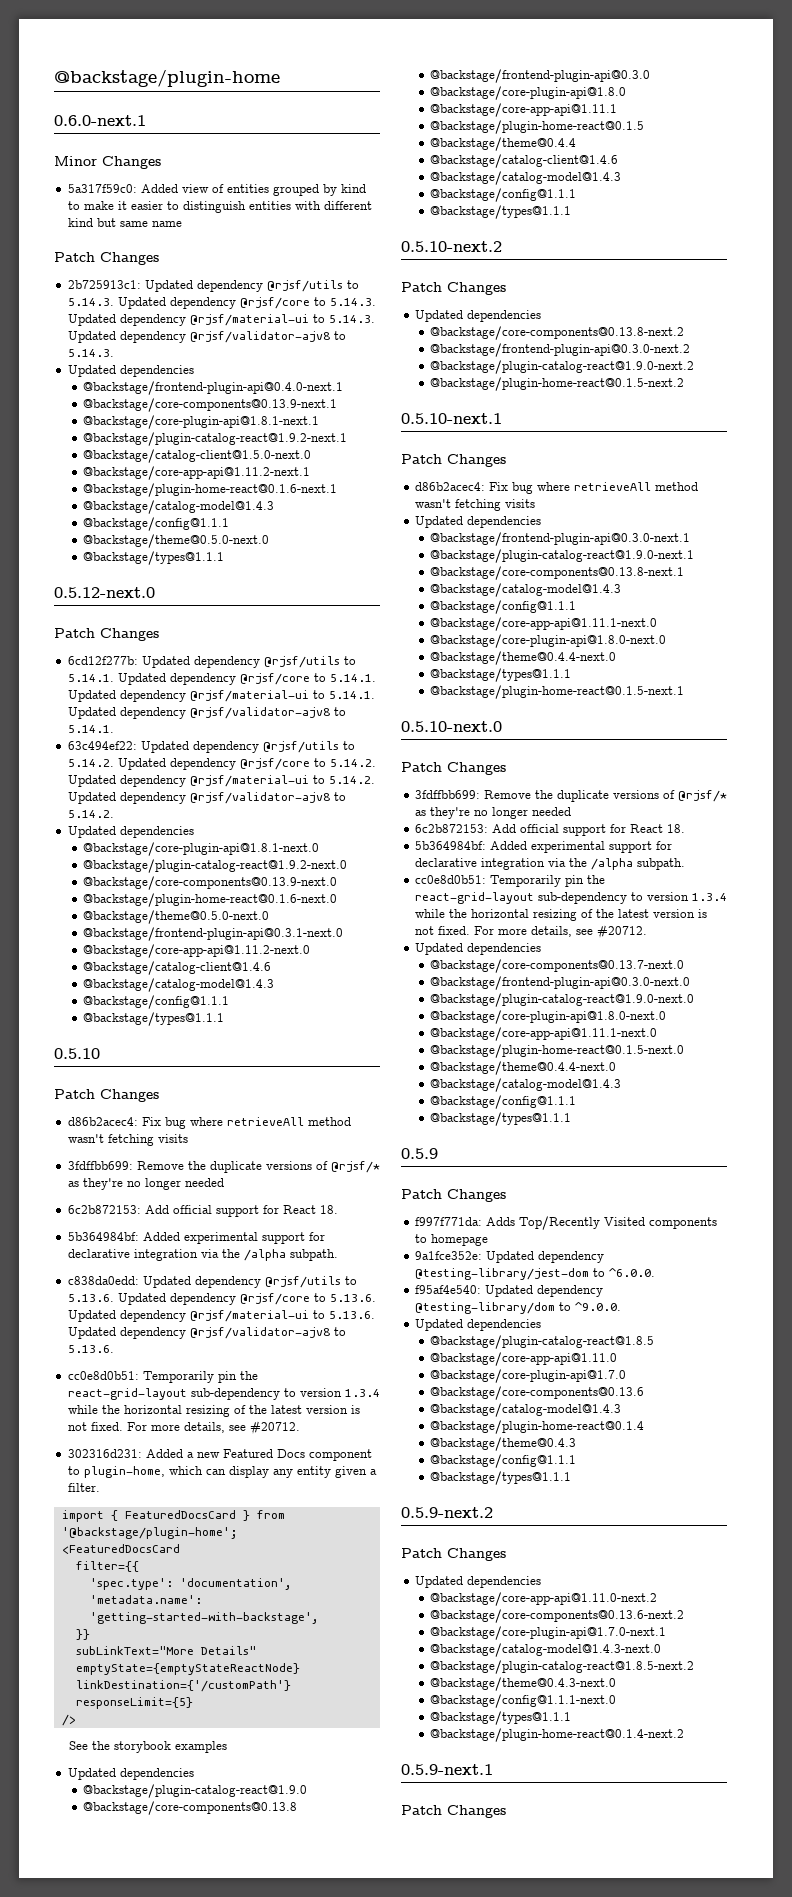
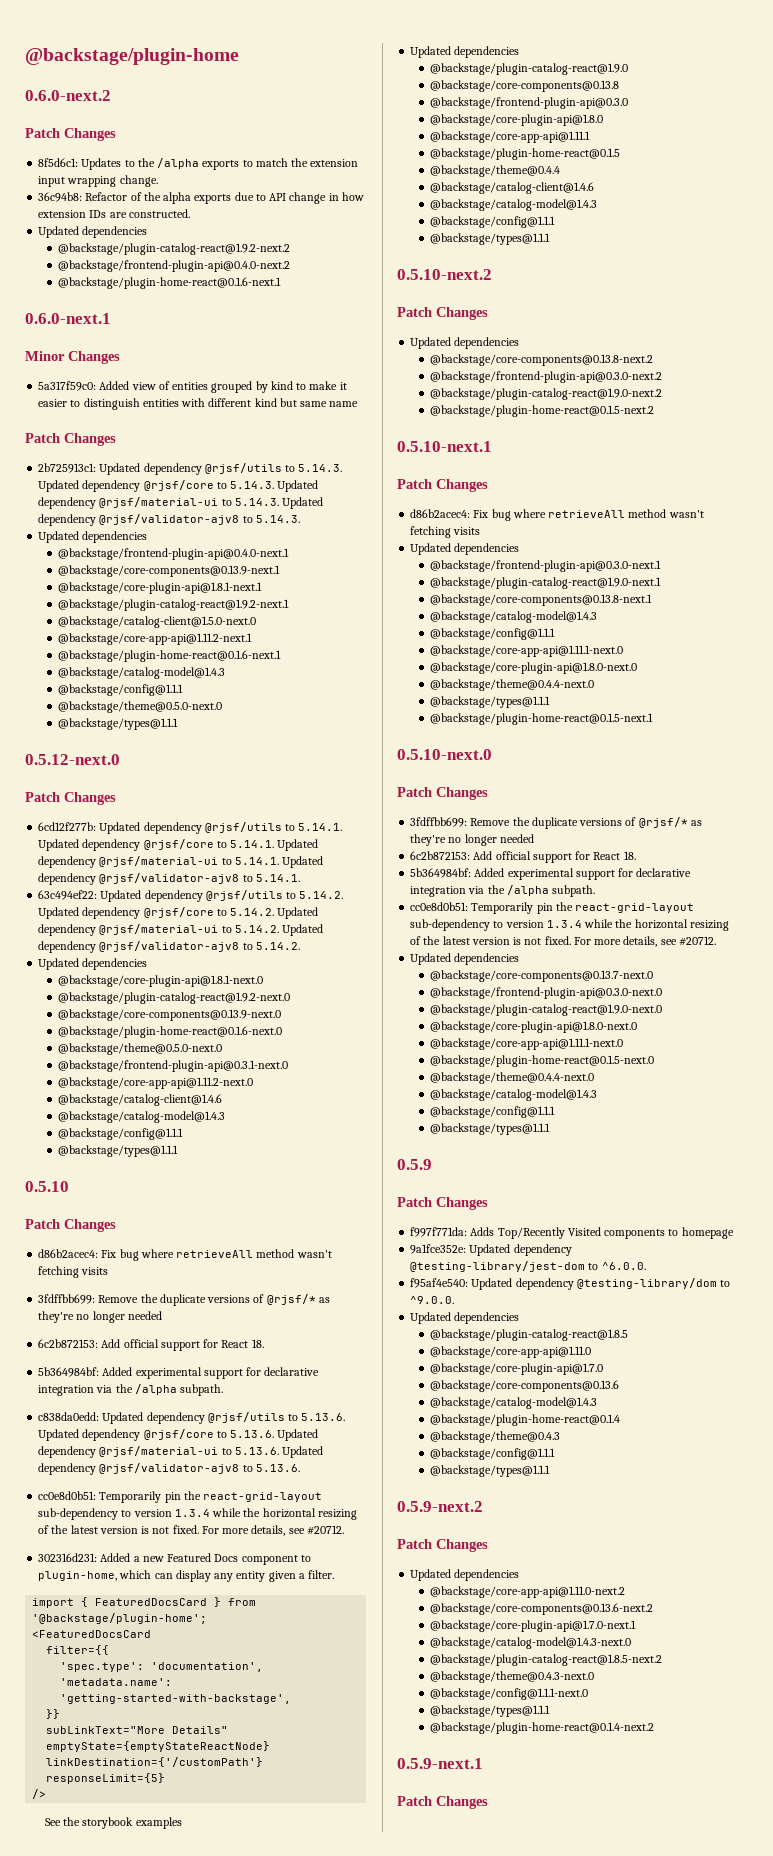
(280, 78) none -> [25,90,111,101] [25,128,116,141] [38,158,359,170] [38,175,158,187] [38,192,364,204] [38,209,190,218] [38,226,148,238] [58,243,291,255] [58,260,291,272] [58,277,282,289] // 0.6.0-next.2 // Patch Changes // 8f5d6c1: Updates to the /alpha exports to match the extension input wrapping change. // 36c94b8: Refactor of the alpha exports due to API change in how extension IDs are constructed. // Updated dependencies // @backstage/plugin-catalog-react@1.9.2-next.2 // @backstage/frontend-plugin-api@0.4.0-next.2 // @backstage/plugin-home-react@0.1.6-next.1

